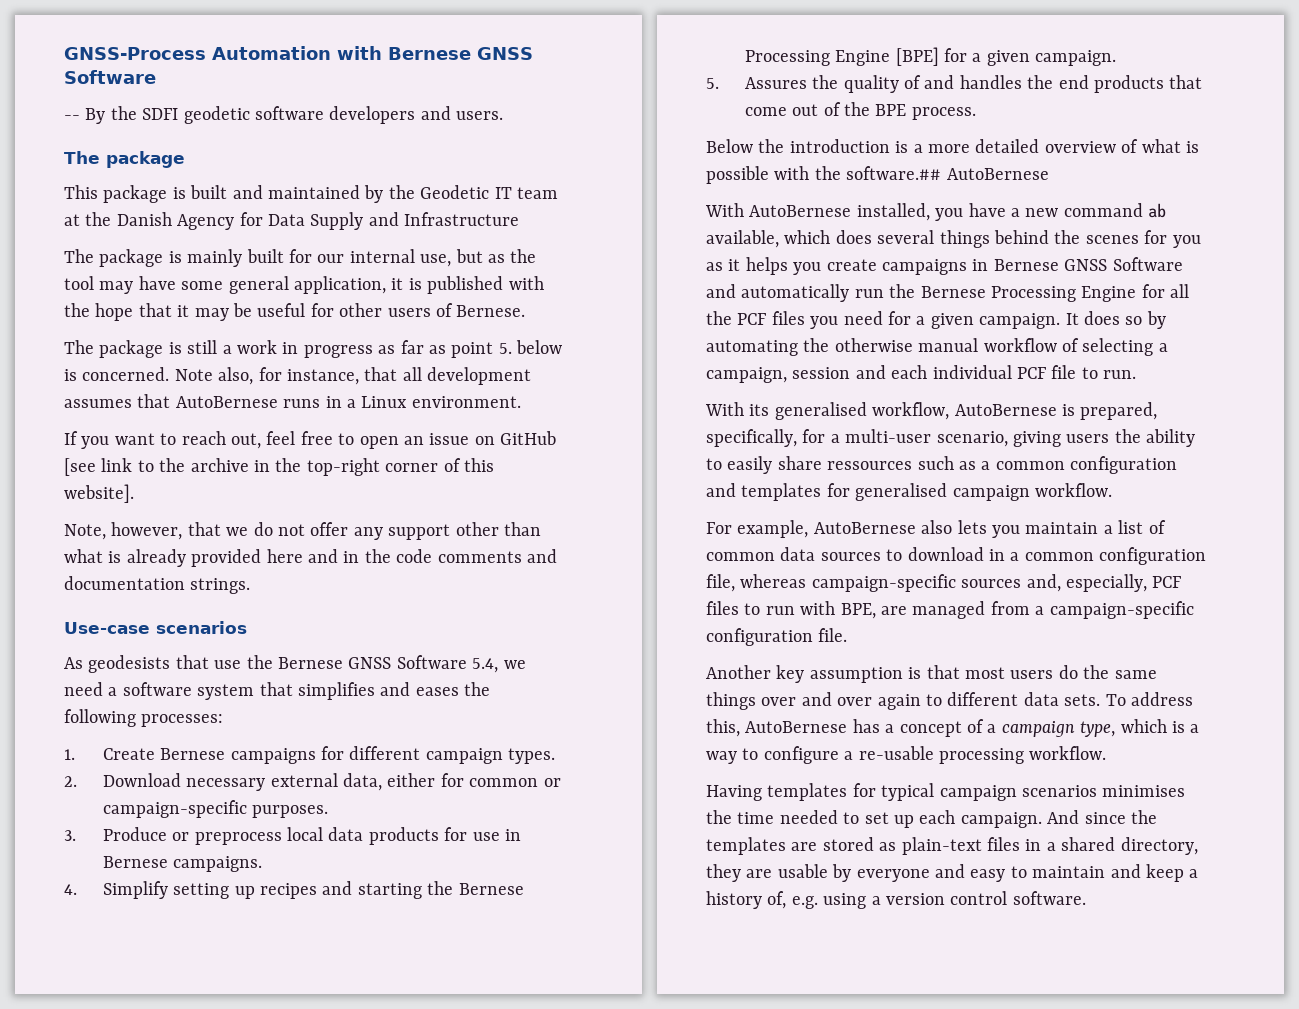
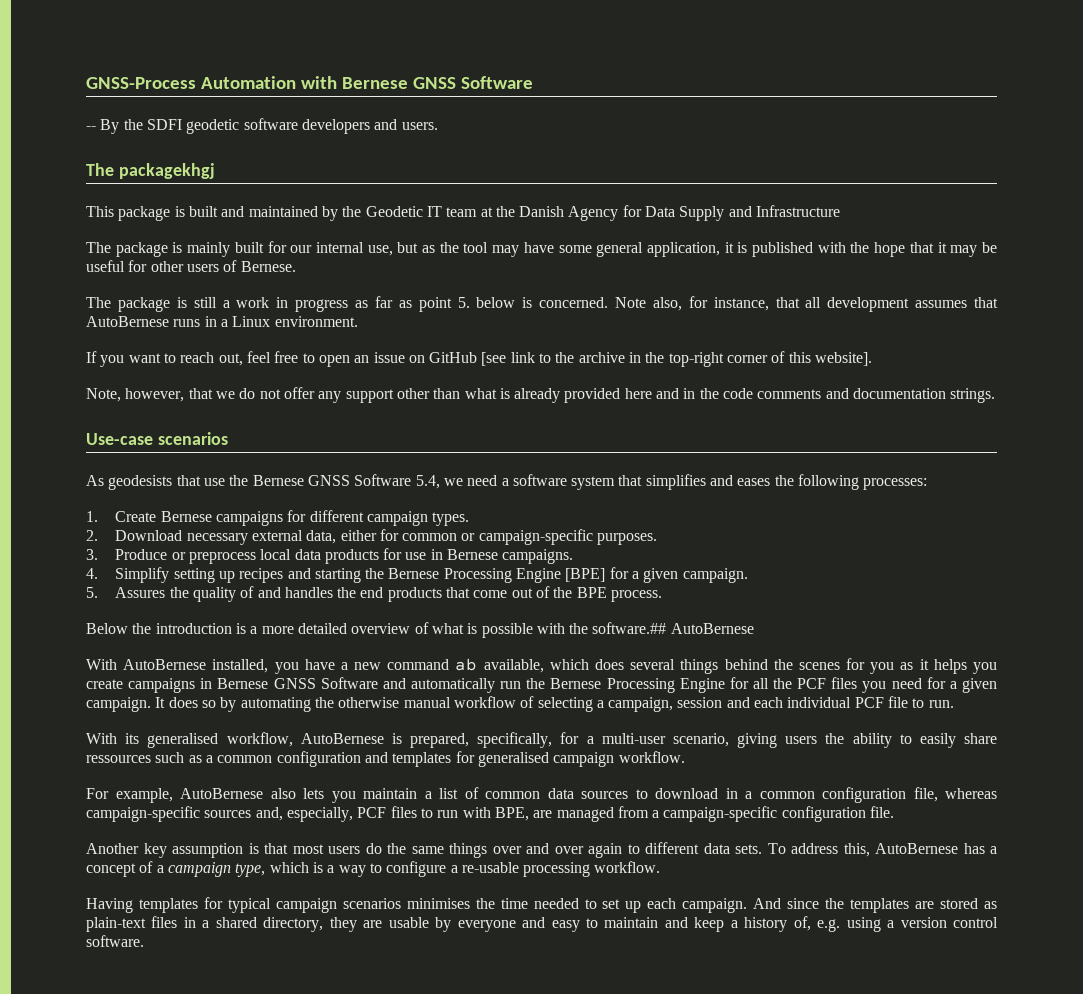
[106,151,185,168] package -> [118,163,215,179] packagekhgj

